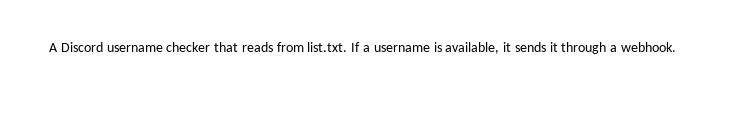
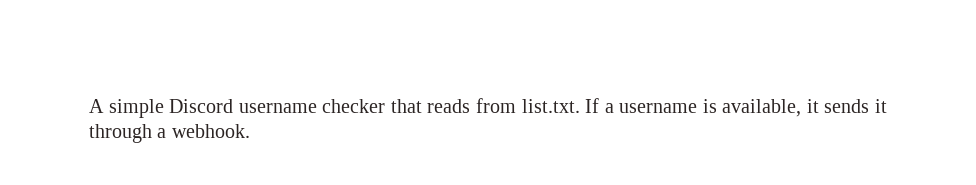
(58, 47) none -> [108,99,164,118] simple

